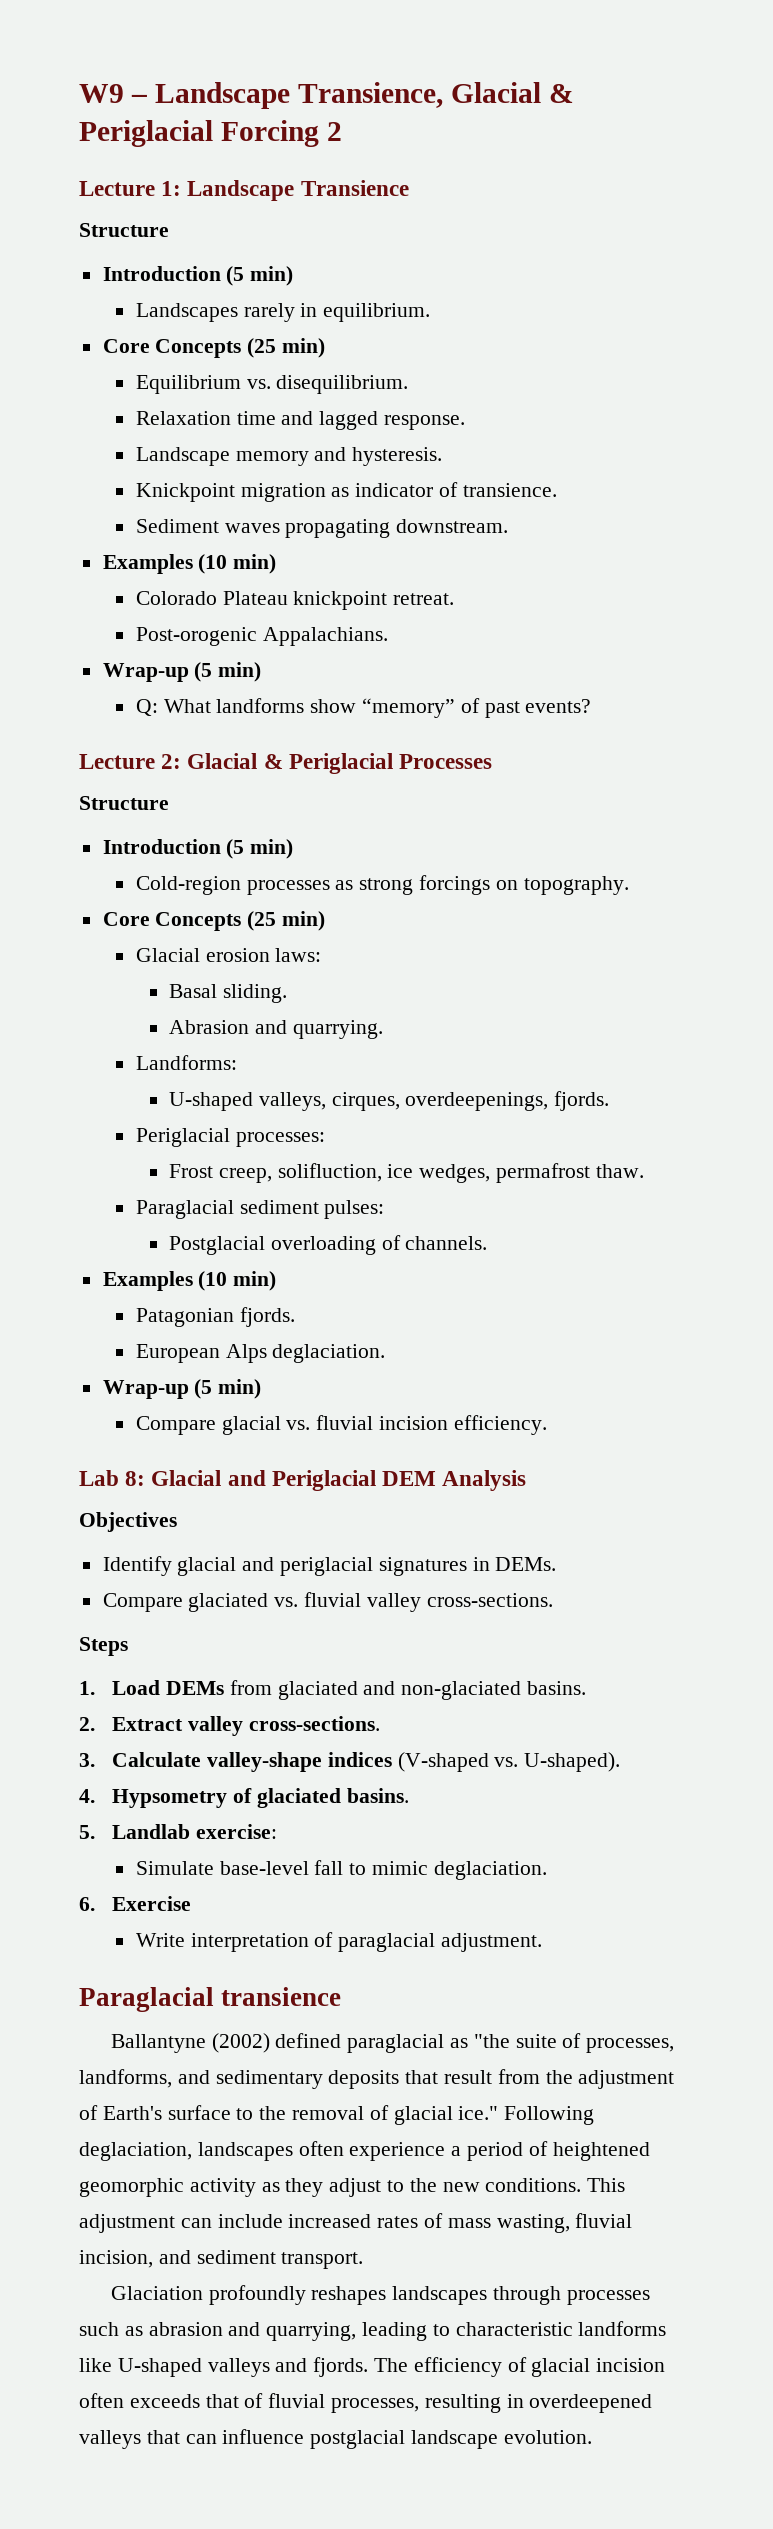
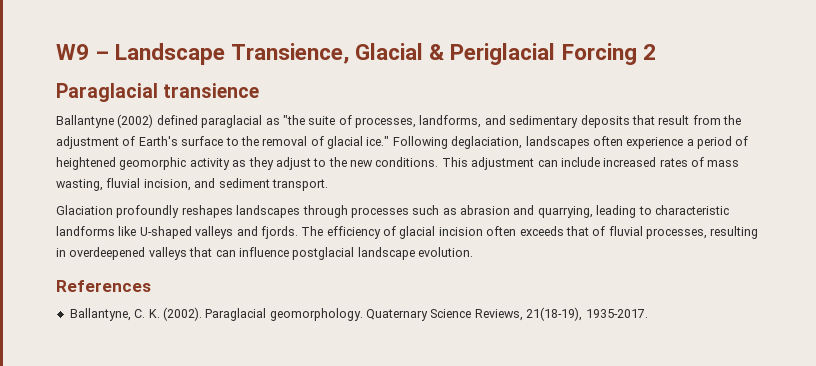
[79,180,409,201] [79,223,169,237] [102,266,294,286] [135,303,431,322] [102,338,326,358] [135,375,409,394] [135,411,466,430] [135,447,443,466] [135,482,557,502] [135,519,509,538] [102,554,277,574] [135,591,455,610] [135,627,388,646] [102,662,262,682] [135,698,592,718] [79,753,493,774] [79,796,169,810] [102,839,294,859] [135,875,629,895] [102,911,326,931] [135,948,322,962] [168,984,287,1003] [168,1020,383,1039] [135,1055,237,1070] [168,1091,610,1111] [135,1128,325,1147] [168,1163,644,1183] [135,1200,385,1219] [168,1235,488,1255] [102,1271,277,1291] [135,1307,295,1327] [135,1344,386,1363] [102,1379,262,1399] [135,1415,547,1435] [79,1470,527,1491] [79,1512,177,1532] [102,1556,557,1576] [102,1592,553,1612] [79,1637,128,1656] [79,1680,586,1700] [79,1716,380,1736] [79,1752,621,1772] [79,1788,409,1808] [79,1824,277,1839] [135,1860,547,1880] [79,1896,192,1911] [135,1932,543,1952] // Lecture 1: Landscape Transience // Structure // Introduction (5 min) // Landscapes rarely in equilibrium. // Core Concepts (25 min) // Equilibrium vs. disequilibrium. // Relaxation time and lagged response. // Landscape memory and hysteresis. // Knickpoint migration as indicator of transience. // Sediment waves propagating downstream. // Examples (10 min) // Colorado Plateau knickpoint retreat. // Post-orogenic Appalachians. // Wrap-up (5 min) // Q: What landforms show “memory” of past events? // Lecture 2: Glacial & Periglacial Processes // Structure // Introduction (5 min) // Cold-region processes as strong forcings on topography. // Core Concepts (25 min) // Glacial erosion laws: // Basal sliding. // Abrasion and quarrying. // Landforms: // U-shaped valleys, cirques, overdeepenings, fjords. // Periglacial processes: // Frost creep, solifluction, ice wedges, permafrost thaw. // Paraglacial sediment pulses: // Postglacial overloading of channels. // Examples (10 min) // Patagonian fjords. // European Alps deglaciation. // Wrap-up (5 min) // Compare glacial vs. fluvial incision efficiency. // Lab 8: Glacial and Periglacial DEM Analysis // Objectives // Identify glacial and periglacial signatures in DEMs. // Compare glaciated vs. fluvial valley cross-sections. // Steps // 1. Load DEMs from glaciated and non-glaciated basins. // 2. Extract valley cross-sections. // 3. Calculate valley-shape indices (V-shaped vs. U-shaped). // 4. Hypsometry of glaciated basins. // 5. Landlab exercise: // Simulate base-level fall to mimic deglaciation. // 6. Exercise // Write interpretation of paraglacial adjustment. -> (656, 52) none
(592, 2437) none -> [56,280,151,292] [69,307,648,321] // References // Ballantyne, C. K. (2002). Paraglacial geomorphology. Quaternary Science Reviews, 21(18-19), 1935-2017.

